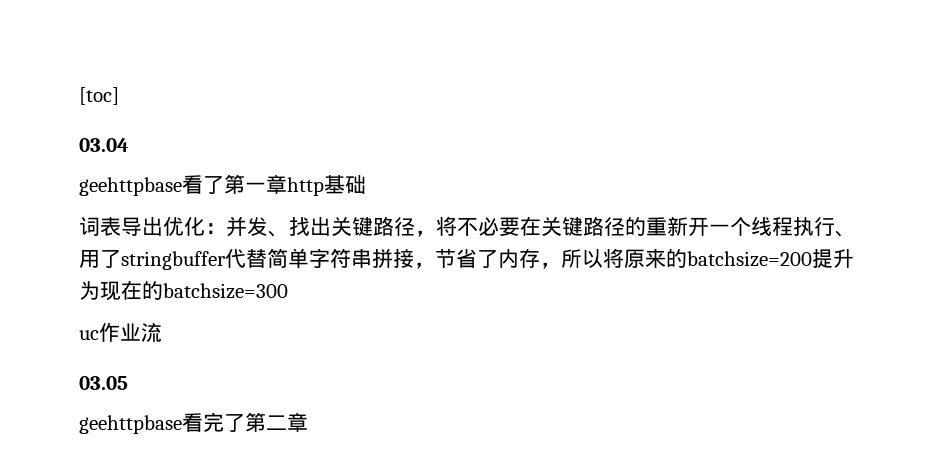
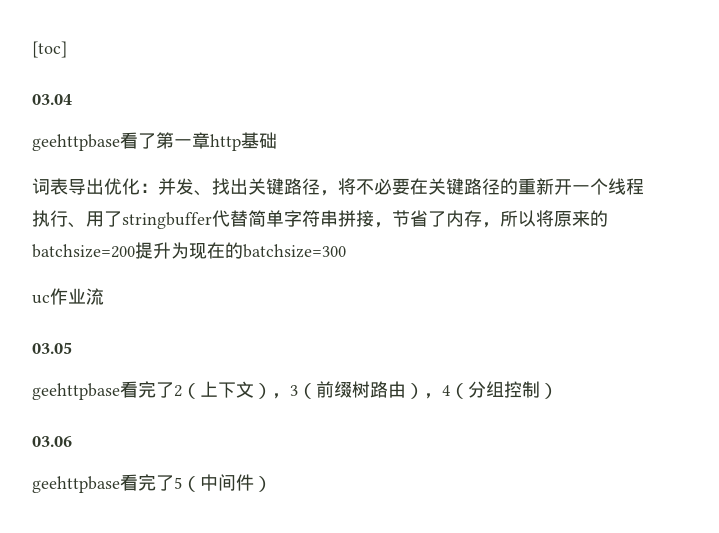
[245,412,308,432] 第二章 -> [174,381,558,399] [32,436,72,447] [32,474,272,493] 2（上下文），3（前缀树路由），4（分组控制） // 03.06 // geehttpbase看完了5（中间件）

